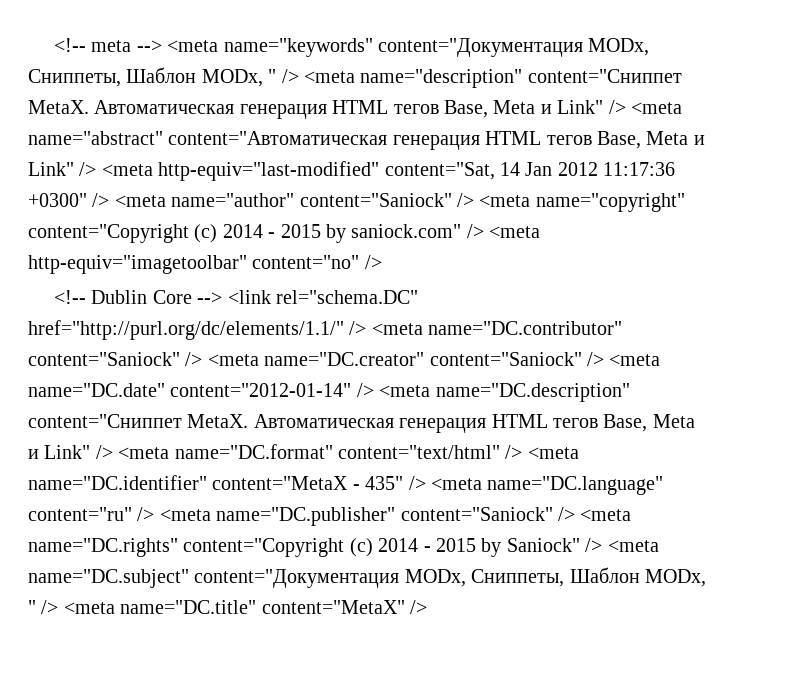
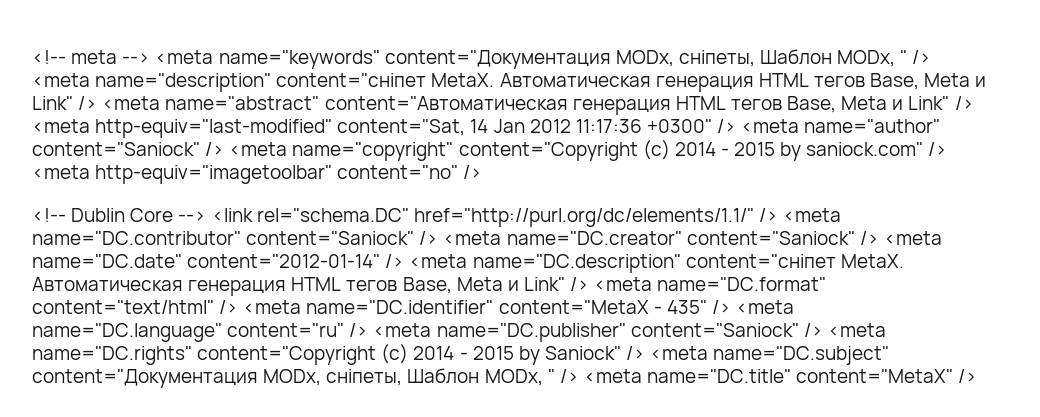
[28,69,121,87] Сниппеты, -> [678,50,755,67] сніпеты,
[527,69,682,83] content="Сниппет -> [276,73,427,87] content="сніпет
[28,414,182,428] content="Сниппет -> [685,254,836,268] content="сніпет
[471,569,565,587] Сниппеты, -> [326,369,403,386] сніпеты,

